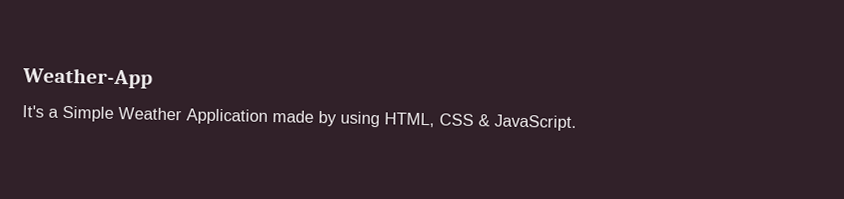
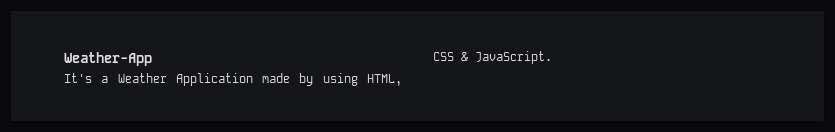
[62,105,114,122] Simple -> (109, 79) none

